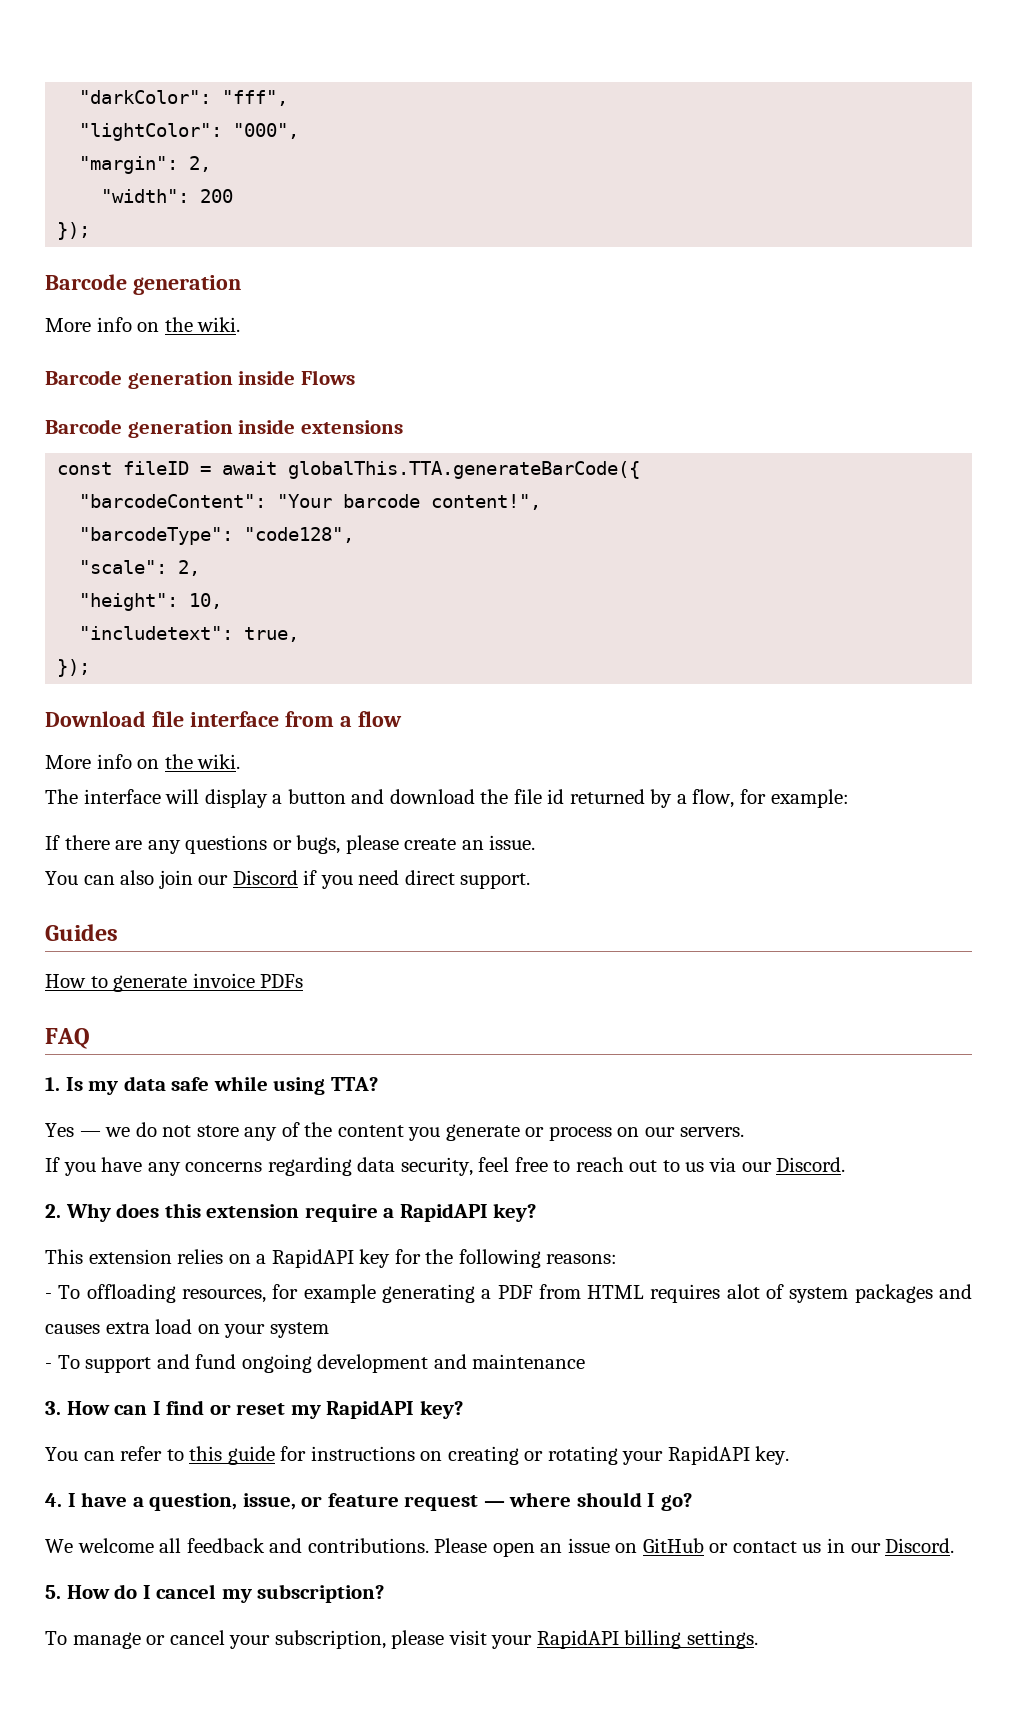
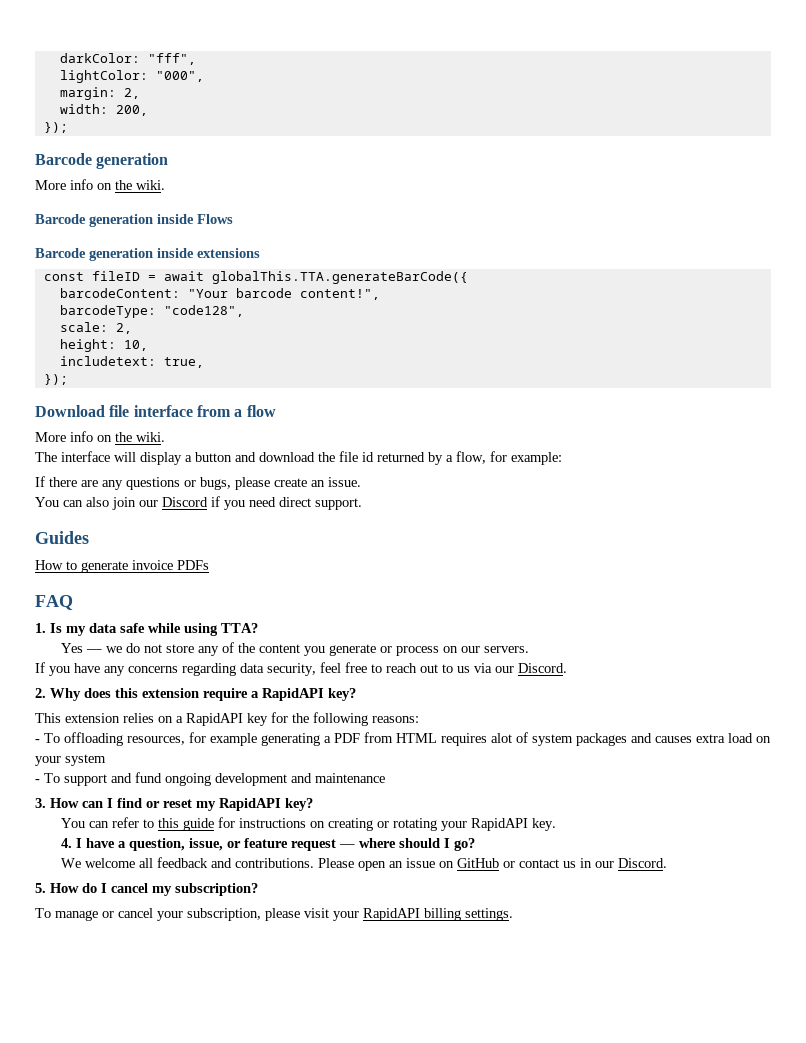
[79,90,212,104] "darkColor": -> [59,53,140,63] darkColor:
[79,123,223,141] "lightColor": -> [59,70,148,83] lightColor:
[79,156,212,174] [101,189,234,203] "margin": 2, // "width": 200 -> [59,87,140,100] [59,104,148,116] margin: 2, // width: 200,
[79,494,267,508] "barcodeContent": -> [59,288,180,298] barcodeContent:
[79,527,234,545] "barcodeType": -> [59,305,156,318] barcodeType:
[79,560,201,576] [79,593,179,611] "scale": 2, // "height": -> [59,322,132,334] [59,339,116,352] scale: 2, // height:
[79,626,234,640] "includetext": -> [59,356,156,366] includetext:

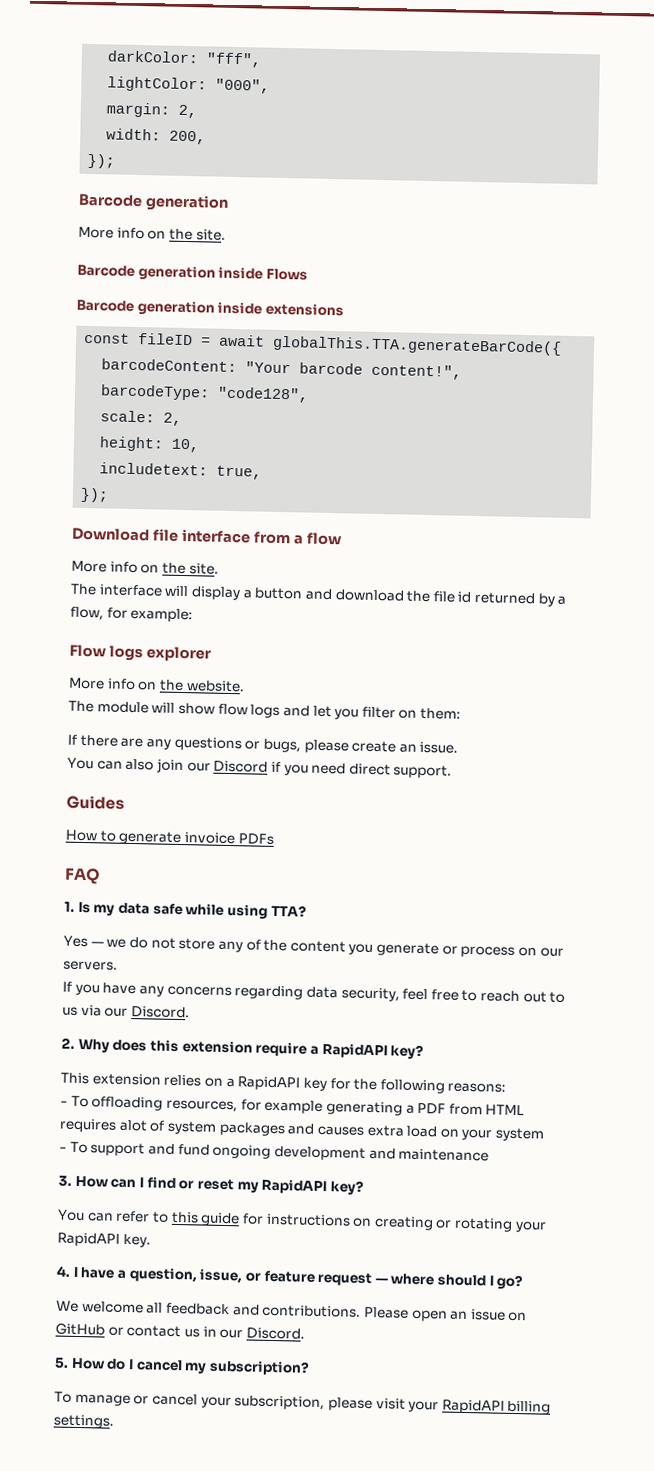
[136,180,165,190] wiki. -> [195,229,226,241] site.
[136,432,165,442] wiki. -> [188,563,219,575] site.
(562, 458) none -> [69,644,211,662] [68,677,245,693] [68,700,462,720] // Flow logs explorer // More info on the website. // The module will show flow logs and let you filter on them:

